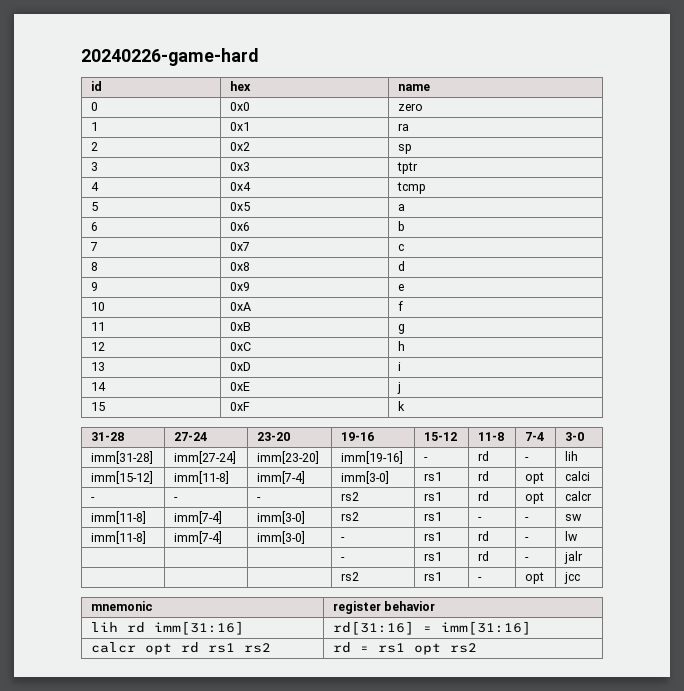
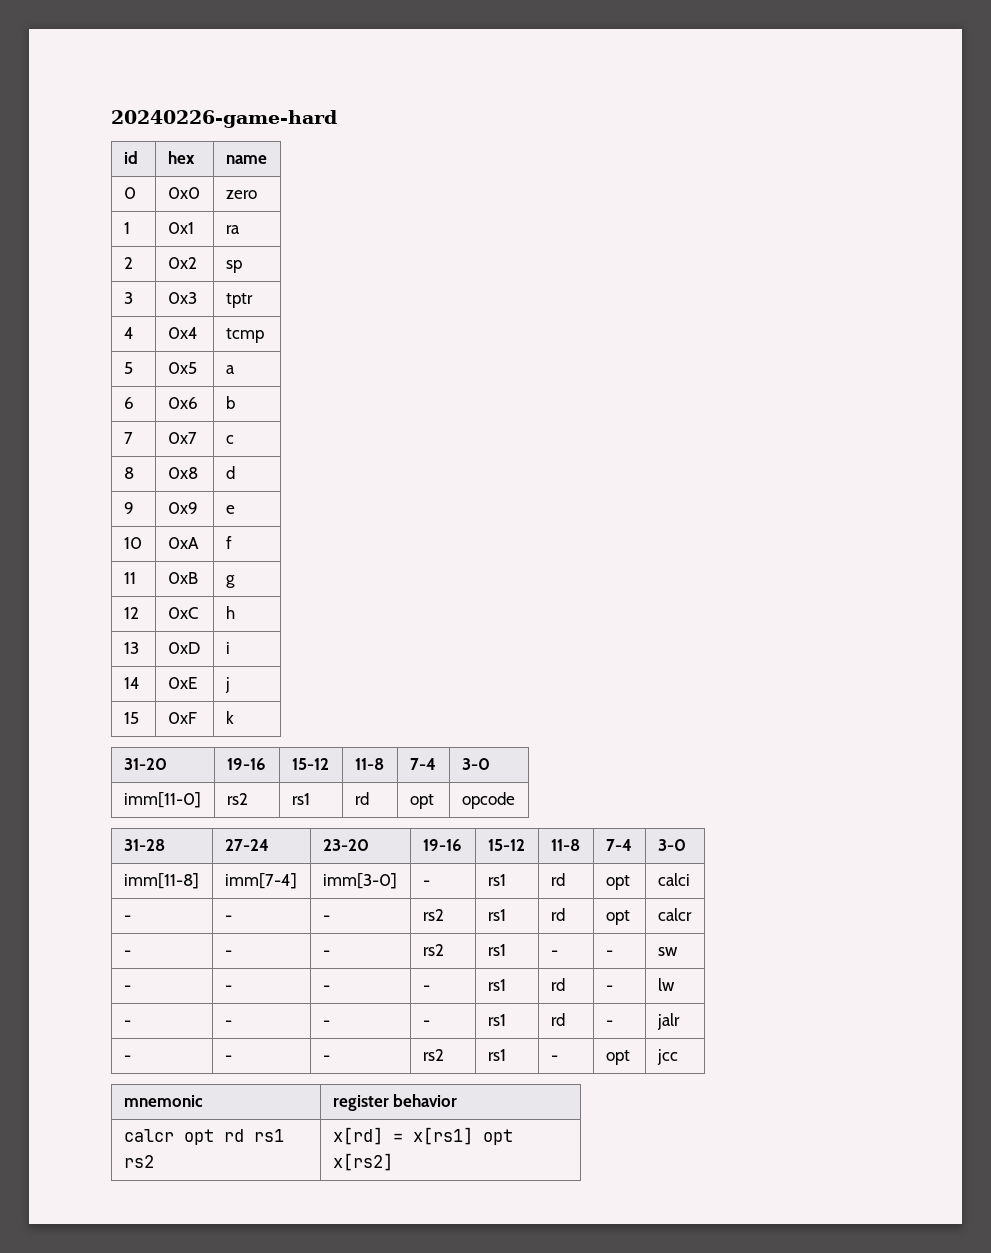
(405, 406) none -> [123,758,167,770] [226,758,266,770] [291,758,329,770] [354,758,384,770] [409,758,436,770] [461,758,490,770] [123,792,201,808] [226,793,248,805] [291,793,310,805] [354,792,369,805] [409,794,434,809] [461,792,515,809] // 31-20 | 19-16 | 15-12 | 11-8 | 7-4 | 3-0 // imm[11-0] | rs2 | rs1 | rd | opt | opcode
[90,451,153,464] [173,451,236,464] [256,451,319,464] [340,451,403,464] [423,457,428,461] [477,451,489,461] [524,457,529,461] [564,451,578,461] [90,471,153,484] [173,471,229,484] [256,471,305,484] [340,471,389,484] imm[31-28] | imm[27-24] | imm[23-20] | imm[19-16] | - | rd | - | lih // imm[15-12] | imm[11-8] | imm[7-4] | imm[3-0] -> [123,873,199,889] [224,873,297,889] [322,873,397,889] [422,880,430,886] imm[11-8] | imm[7-4] | imm[3-0] | -
[90,511,146,524] [173,511,222,524] [256,511,305,524] imm[11-8] | imm[7-4] | imm[3-0] -> [123,950,131,956] [224,950,232,956] [322,950,330,956] - | - | -
[90,531,146,544] [173,531,222,544] [256,531,305,544] imm[11-8] | imm[7-4] | imm[3-0] -> [123,985,131,991] [224,985,232,991] [322,985,330,991] - | - | -
(578, 536) | | -> [123,1020,131,1026] [224,1020,232,1026] [322,1020,330,1026] - | - | -
(583, 557) | | -> [123,1055,131,1061] [224,1055,232,1061] [322,1055,330,1061] - | - | -
[90,621,244,635] [332,621,531,635] // lih rd imm[31:16] | rd[31:16] = imm[31:16] -> (458, 1100) none
[332,642,477,655] rd = rs1 opt rs2 -> [332,1127,513,1145] [332,1153,393,1171] x[rd] = x[rs1] opt x[rs2]

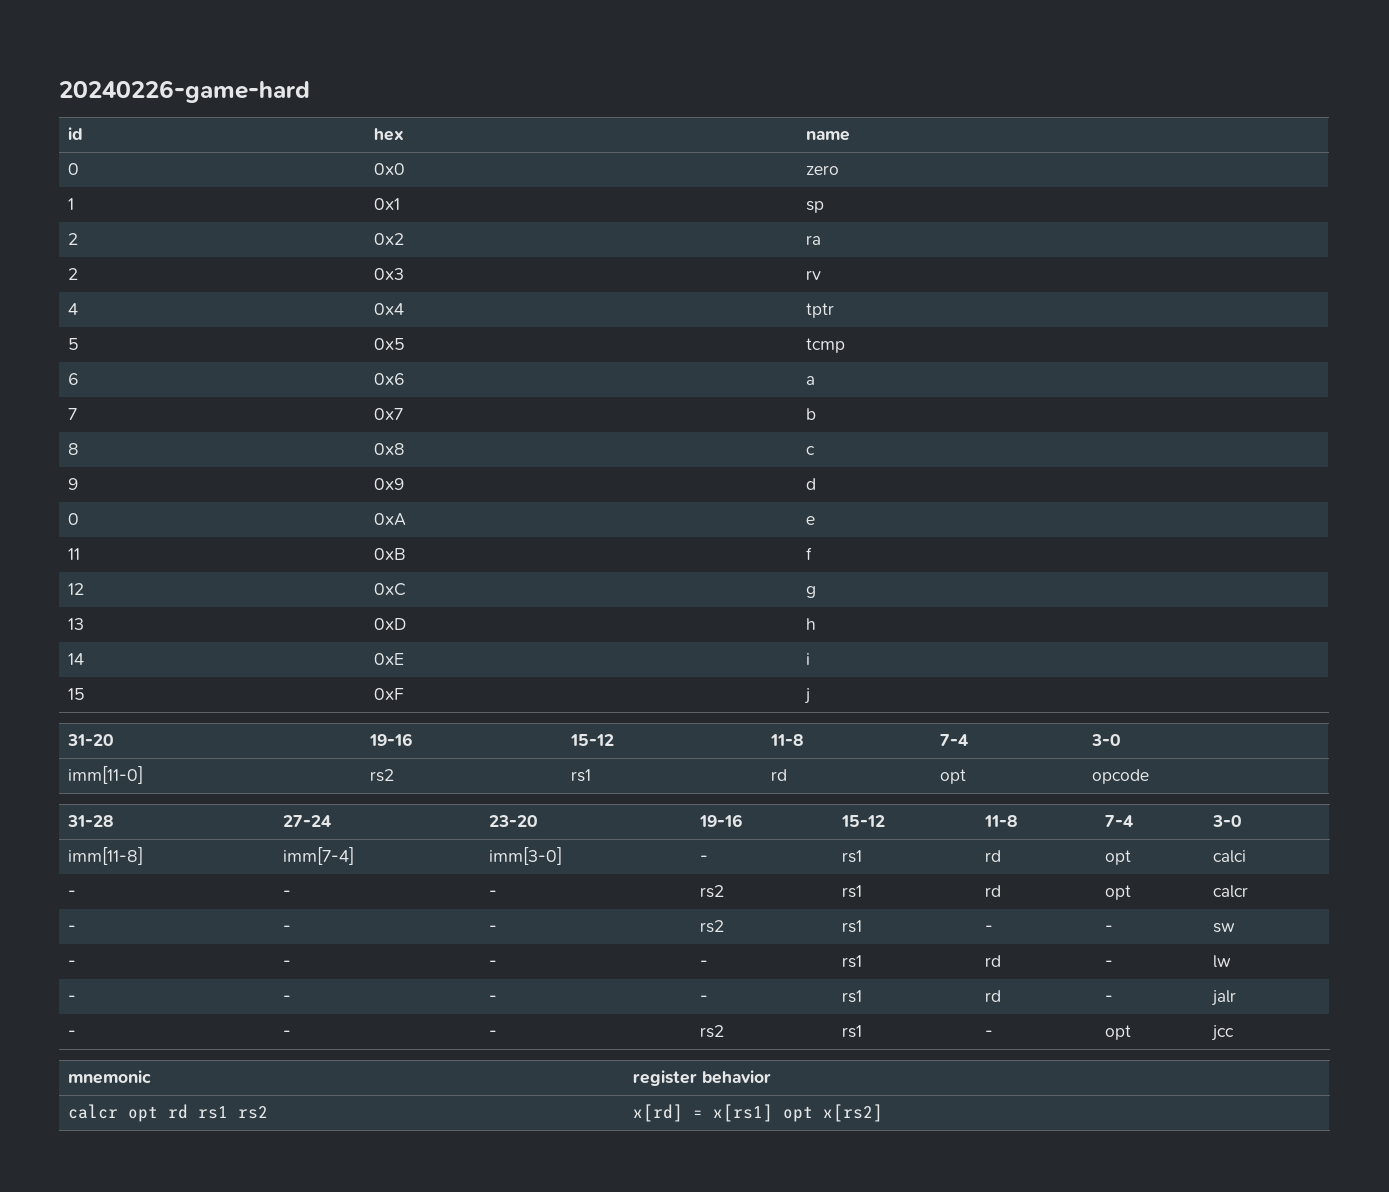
[225,225,240,234] ra -> [806,201,825,213] sp
[225,260,242,273] [123,292,133,304] sp // 3 -> [806,235,822,245] [68,268,79,280] ra // 2
[225,293,253,308] tptr -> [806,270,822,280] rv
[225,328,264,343] tcmp -> [806,303,835,318] tptr
[225,365,235,374] a -> [806,338,846,353] tcmp
[225,396,235,409] b -> [806,376,816,385] a
[225,435,234,444] c -> [806,408,817,420] b
[225,466,235,479] d -> [806,446,816,455] c
[225,505,235,514] [123,537,142,549] e // 10 -> [806,478,817,490] [68,513,80,525] d // 0
[225,536,232,549] f -> [806,516,816,525] e
[225,575,235,588] g -> [806,547,813,560] f
[225,606,235,619] h -> [806,586,817,598] g
[225,642,230,654] i -> [806,618,817,630] h
[224,677,230,693] j -> [806,653,811,665] i
[225,711,234,724] k -> [804,688,811,704] j

